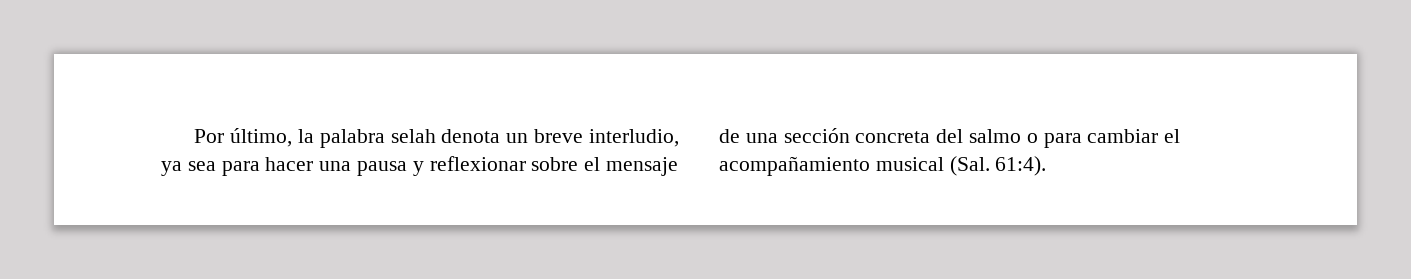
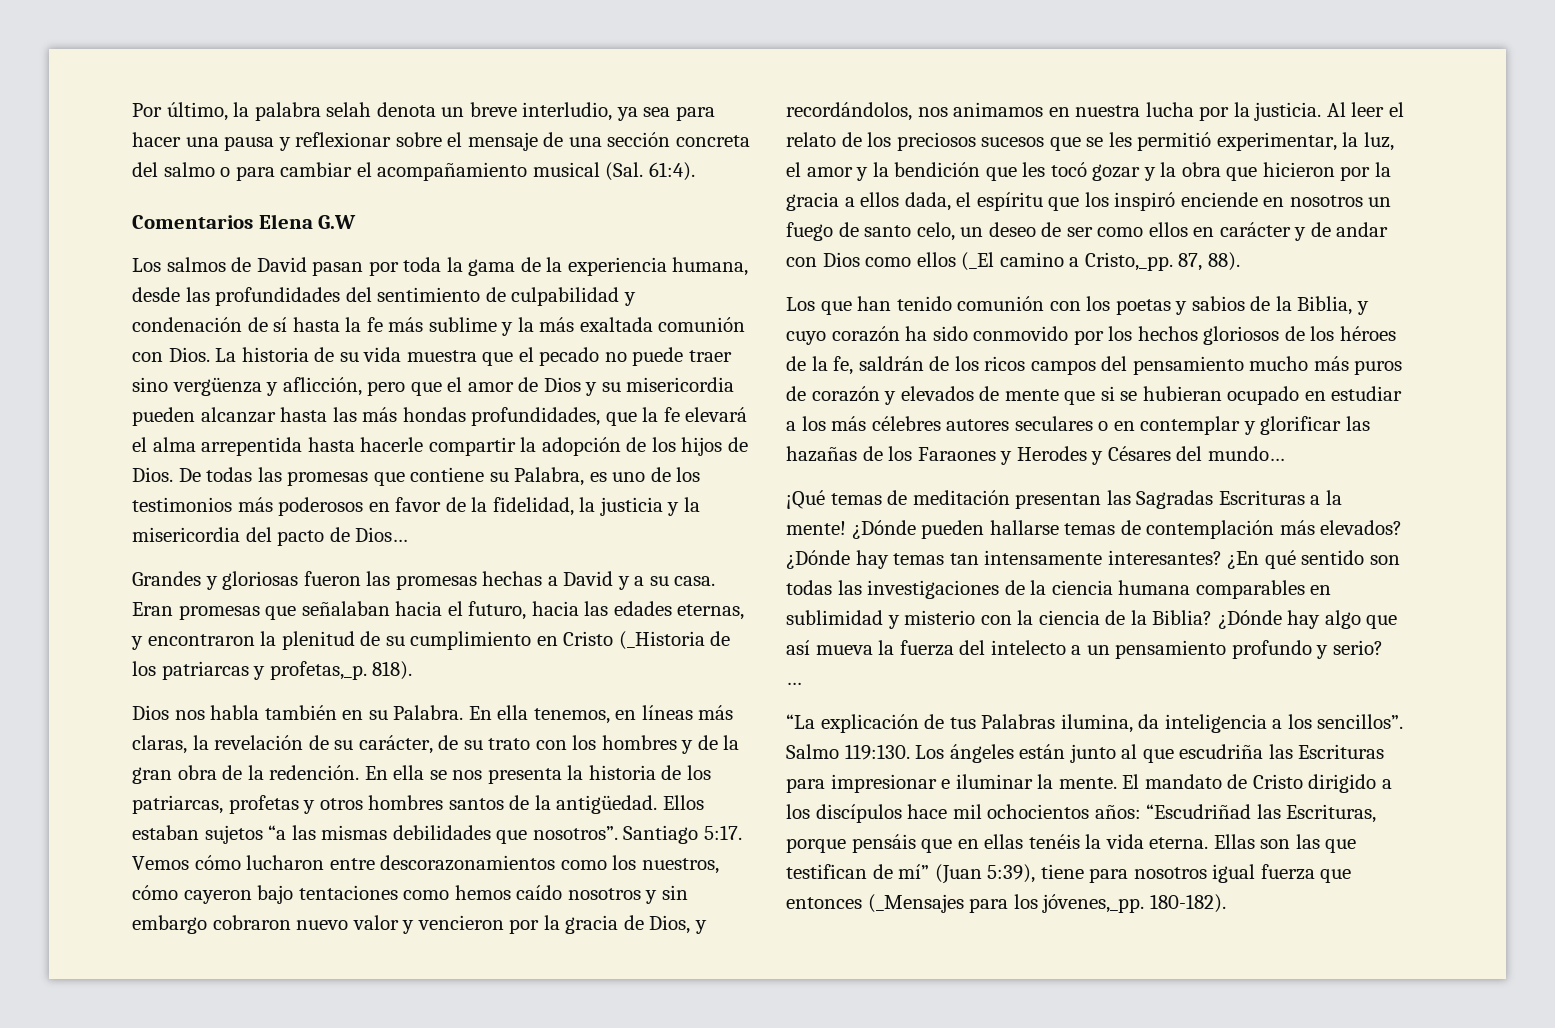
(1047, 166) none -> [132,214,357,229] [132,257,749,276] [132,287,636,306] [132,317,746,336] [132,347,732,366] [132,377,735,396] [132,407,748,426] [132,437,748,456] [132,467,701,486] [132,497,700,516] [132,527,409,546] [132,571,716,590] [132,601,745,620] [131,631,731,650] [132,661,413,680] [132,705,734,724] [132,735,740,754] [132,765,711,784] [132,795,704,814] [132,825,742,844] [132,855,719,874] [132,885,688,904] [132,915,707,934] [786,102,1404,121] [786,132,1394,151] [786,162,1392,181] [786,192,1392,211] [786,222,1389,241] [786,252,1240,271] [786,296,1369,315] [786,326,1396,345] [786,356,1403,375] [786,386,1403,405] [786,416,1370,435] [786,446,1285,465] [786,490,1342,509] [786,520,1403,539] [786,550,1400,569] [786,580,1332,599] [786,610,1398,629] [786,640,1383,659] [786,682,802,685] [786,714,1404,733] [786,744,1385,763] [786,774,1392,793] [786,804,1377,823] [786,834,1357,853] [786,864,1352,884] [786,894,1226,913] // Comentarios Elena G.W // Los salmos de David pasan por toda la gama de la experiencia humana, desde las profundidades del sentimiento de culpabilidad y condenación de sí hasta la fe más sublime y la más exaltada comunión con Dios. La historia de su vida muestra que el pecado no puede traer sino vergüenza y aflicción, pero que el amor de Dios y su misericordia pueden alcanzar hasta las más hondas profundidades, que la fe elevará el alma arrepentida hasta hacerle compartir la adopción de los hijos de Dios. De todas las promesas que contiene su Palabra, es uno de los testimonios más poderosos en favor de la fidelidad, la justicia y la misericordia del pacto de Dios… // Grandes y gloriosas fueron las promesas hechas a David y a su casa. Eran promesas que señalaban hacia el futuro, hacia las edades eternas, y encontraron la plenitud de su cumplimiento en Cristo (_Historia de los patriarcas y profetas,_p. 818). // Dios nos habla también en su Palabra. En ella tenemos, en líneas más claras, la revelación de su carácter, de su trato con los hombres y de la gran obra de la redención. En ella se nos presenta la historia de los patriarcas, profetas y otros hombres santos de la antigüedad. Ellos estaban sujetos “a las mismas debilidades que nosotros”. Santiago 5:17. Vemos cómo lucharon entre descorazonamientos como los nuestros, cómo cayeron bajo tentaciones como hemos caído nosotros y sin embargo cobraron nuevo valor y vencieron por la gracia de Dios, y recordándolos, nos animamos en nuestra lucha por la justicia. Al leer el relato de los preciosos sucesos que se les permitió experimentar, la luz, el amor y la bendición que les tocó gozar y la obra que hicieron por la gracia a ellos dada, el espíritu que los inspiró enciende en nosotros un fuego de santo celo, un deseo de ser como ellos en carácter y de andar con Dios como ellos (_El camino a Cristo,_pp. 87, 88). // Los que han tenido comunión con los poetas y sabios de la Biblia, y cuyo corazón ha sido conmovido por los hechos gloriosos de los héroes de la fe, saldrán de los ricos campos del pensamiento mucho más puros de corazón y elevados de mente que si se hubieran ocupado en estudiar a los más célebres autores seculares o en contemplar y glorificar las hazañas de los Faraones y Herodes y Césares del mundo… // ¡Qué temas de meditación presentan las Sagradas Escrituras a la mente! ¿Dónde pueden hallarse temas de contemplación más elevados? ¿Dónde hay temas tan intensamente interesantes? ¿En qué sentido son todas las investigaciones de la ciencia humana comparables en sublimidad y misterio con la ciencia de la Biblia? ¿Dónde hay algo que así mueva la fuerza del intelecto a un pensamiento profundo y serio? … // “La explicación de tus Palabras ilumina, da inteligencia a los sencillos”. Salmo 119:130. Los ángeles están junto al que escudriña las Escrituras para impresionar e iluminar la mente. El mandato de Cristo dirigido a los discípulos hace mil ochocientos años: “Escudriñad las Escrituras, porque pensáis que en ellas tenéis la vida eterna. Ellas son las que testifican de mí” (Juan 5:39), tiene para nosotros igual fuerza que entonces (_Mensajes para los jóvenes,_pp. 180-182).

